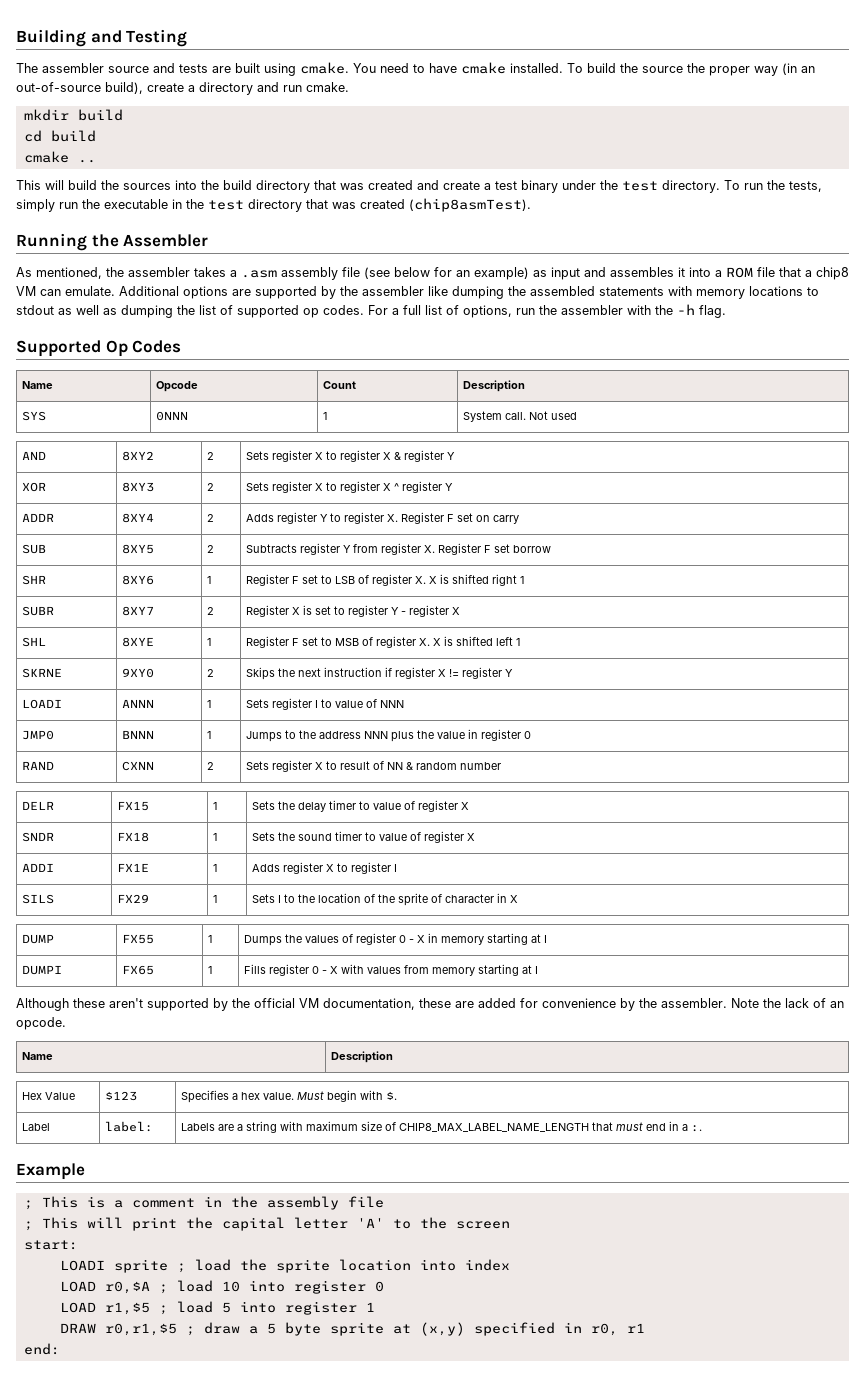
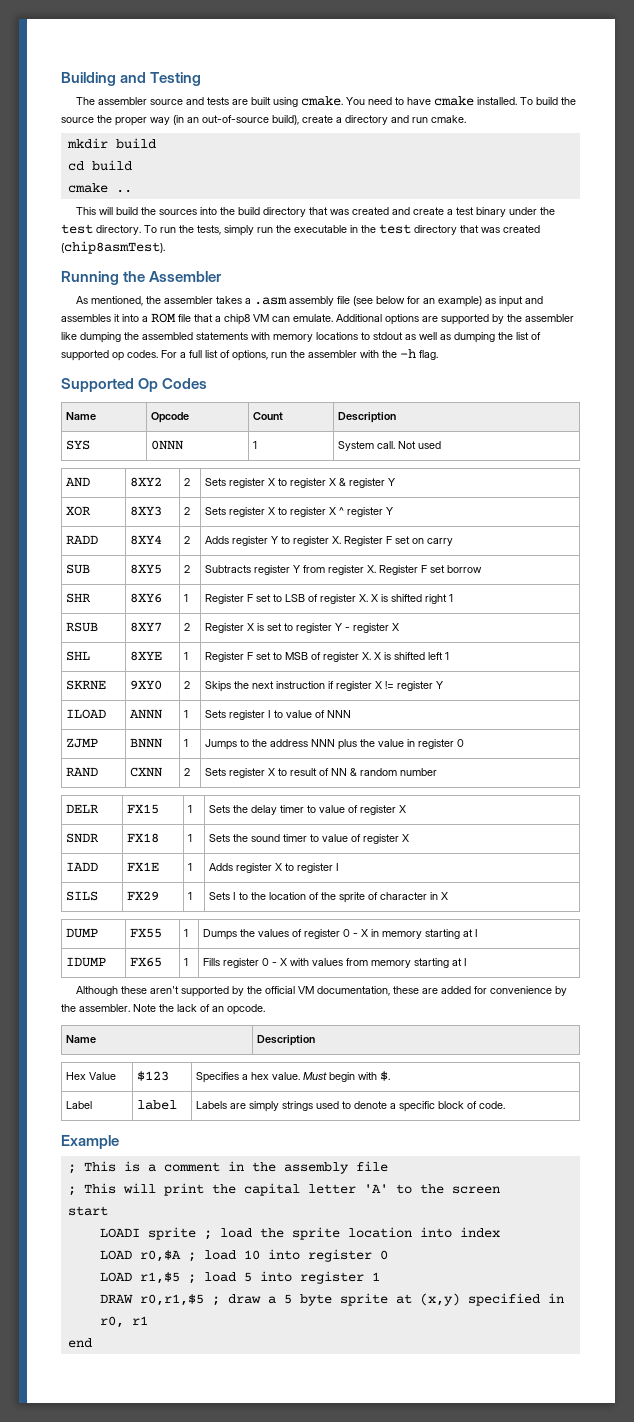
[22,513,55,522] ADDR -> [65,535,98,544] RADD
[22,606,55,616] SUBR -> [65,622,98,632] RSUB
[22,699,63,709] LOADI -> [65,709,106,719] ILOAD
[22,730,55,740] JMP0 -> [65,738,98,748] ZJMP
[22,863,55,872] ADDI -> [65,862,98,871] IADD
[22,965,63,975] DUMPI -> [65,957,106,967] IDUMP
[105,1121,154,1132] label: -> [136,1100,177,1110] label
[237,1121,703,1133] a string with maximum size of CHIP8_MAX_LABEL_NAME_LENGTH that must end in a :. -> [248,1101,505,1112] simply strings used to denote a specific block of code.
[23,1240,78,1250] start: -> [67,1206,108,1216] start
[23,1343,60,1355] end: -> [67,1338,92,1348] end

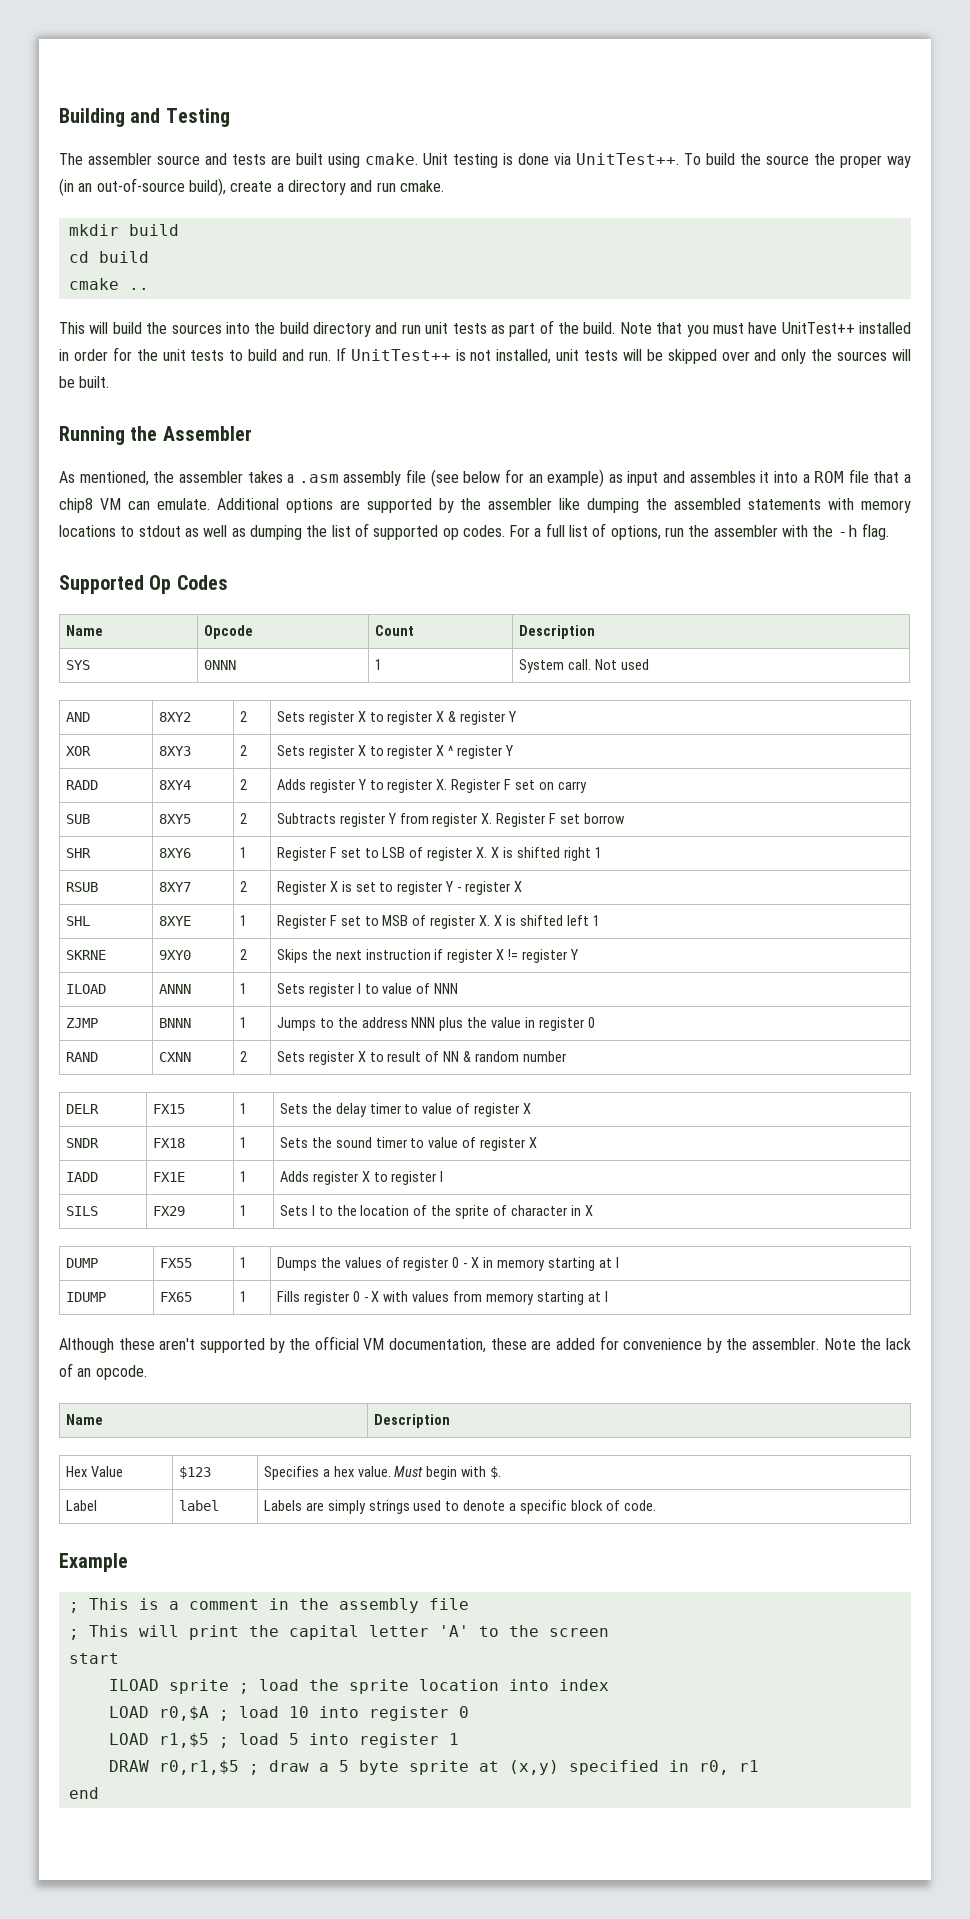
[345,96,517,106] You need to have cmake installed. -> [423,153,679,168] Unit testing is done via UnitTest++.
[308,207,555,217] [61,224,540,236] [61,241,165,254] that was created and create a test binary under the test directory. To run the tests, simply run the executable in the test directory that was created (chip8asmTest). -> [375,320,911,337] [59,347,911,364] [59,376,110,388] and run unit tests as part of the build. Note that you must have UnitTest++ installed in order for the unit tests to build and run. If UnitTest++ is not installed, unit tests will be skipped over and only the sources will be built.
[99,1228,140,1238] LOADI -> [108,1679,159,1691] ILOAD

